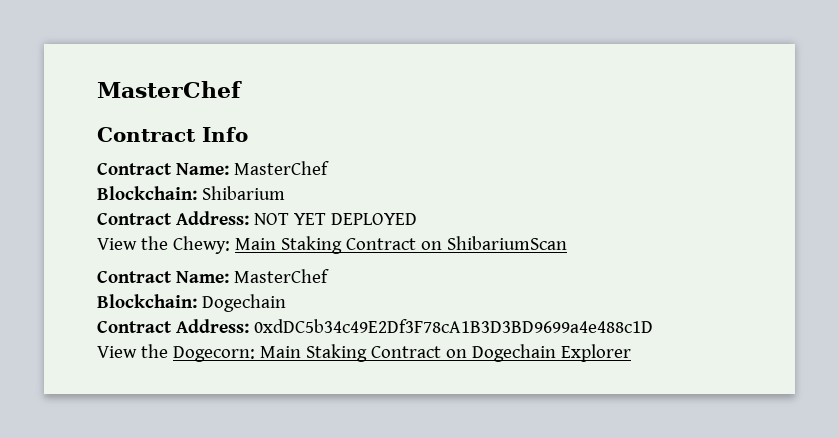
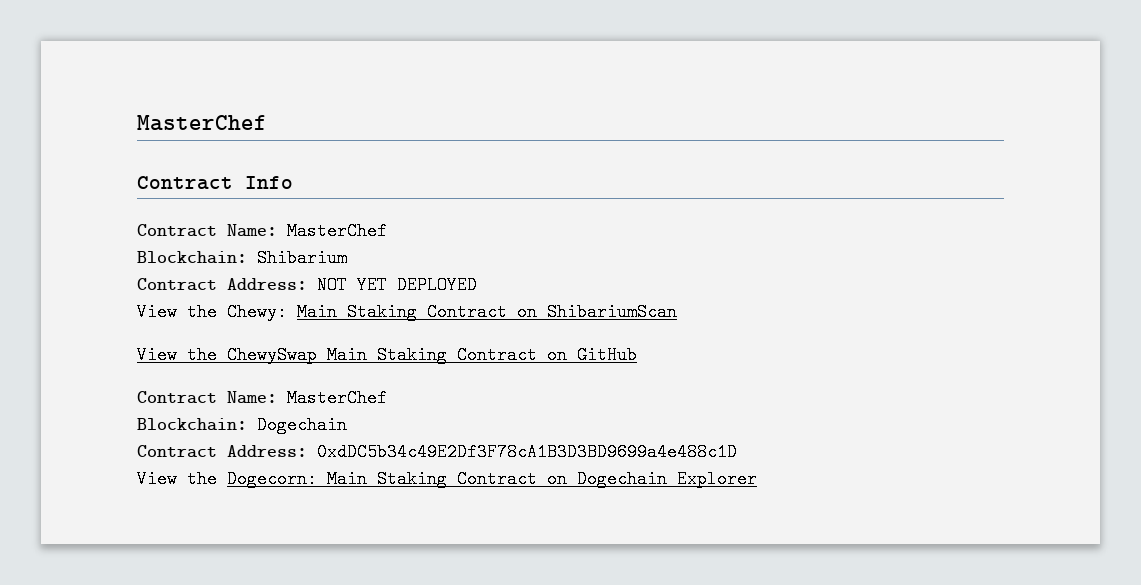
(567, 243) none -> [137,346,637,364] // View the ChewySwap Main Staking Contract on GitHub

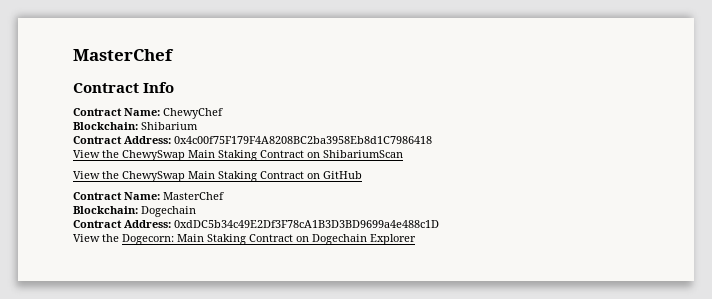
[287,222,387,240] MasterChef -> [163,108,223,119] ChewyChef
[317,276,477,294] [137,303,287,321] NOT YET DEPLOYED // View the Chewy: -> [174,136,432,144] [73,150,185,161] 0x4c00f75F179F4A8208BC2ba3958Eb8d1C7986418 // View the ChewySwap

